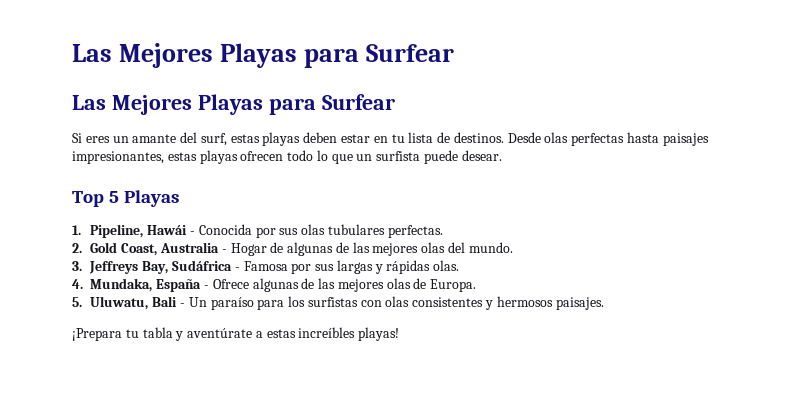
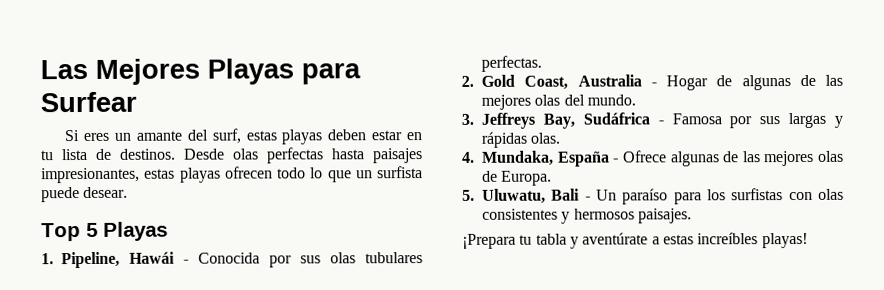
[72,43,454,68] [72,94,395,115] Las Mejores Playas para Surfear // Las Mejores Playas para Surfear -> [40,58,361,85] [40,91,137,113] Las Mejores Playas para Surfear

